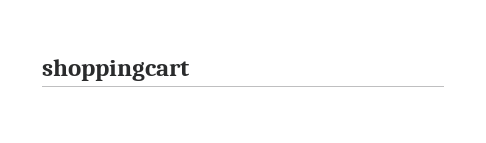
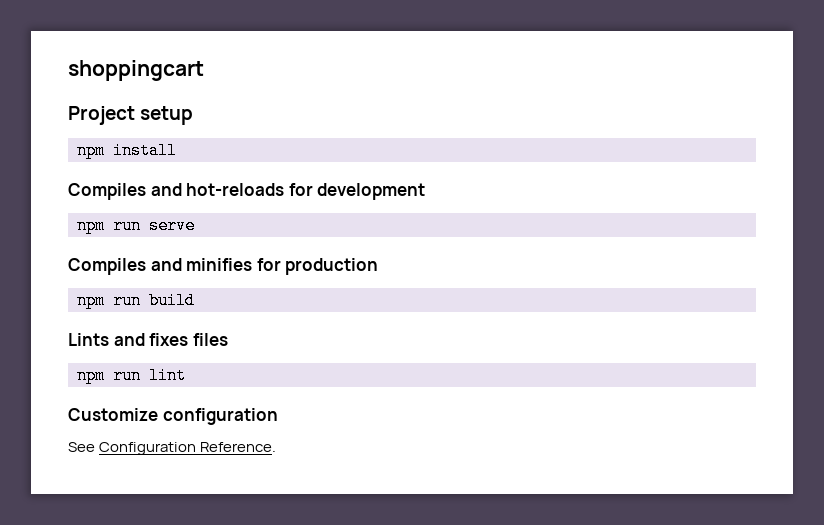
(190, 70) none -> [68,106,194,125] [77,142,177,159] [68,183,426,200] [77,217,195,234] [68,258,379,275] [77,292,195,309] [68,333,228,346] [77,367,186,384] [68,408,278,425] [68,442,277,455] // Project setup // npm install // Compiles and hot-reloads for development // npm run serve // Compiles and minifies for production // npm run build // Lints and fixes files // npm run lint // Customize configuration // See Configuration Reference.

